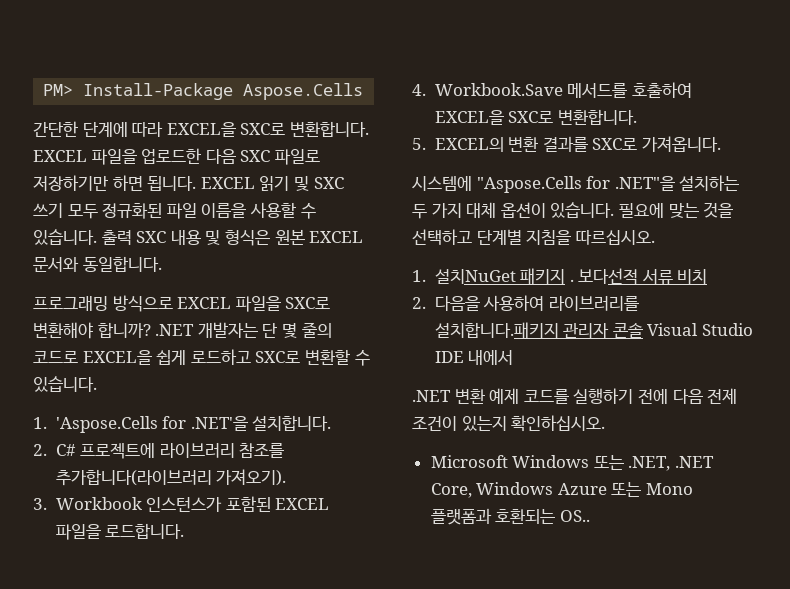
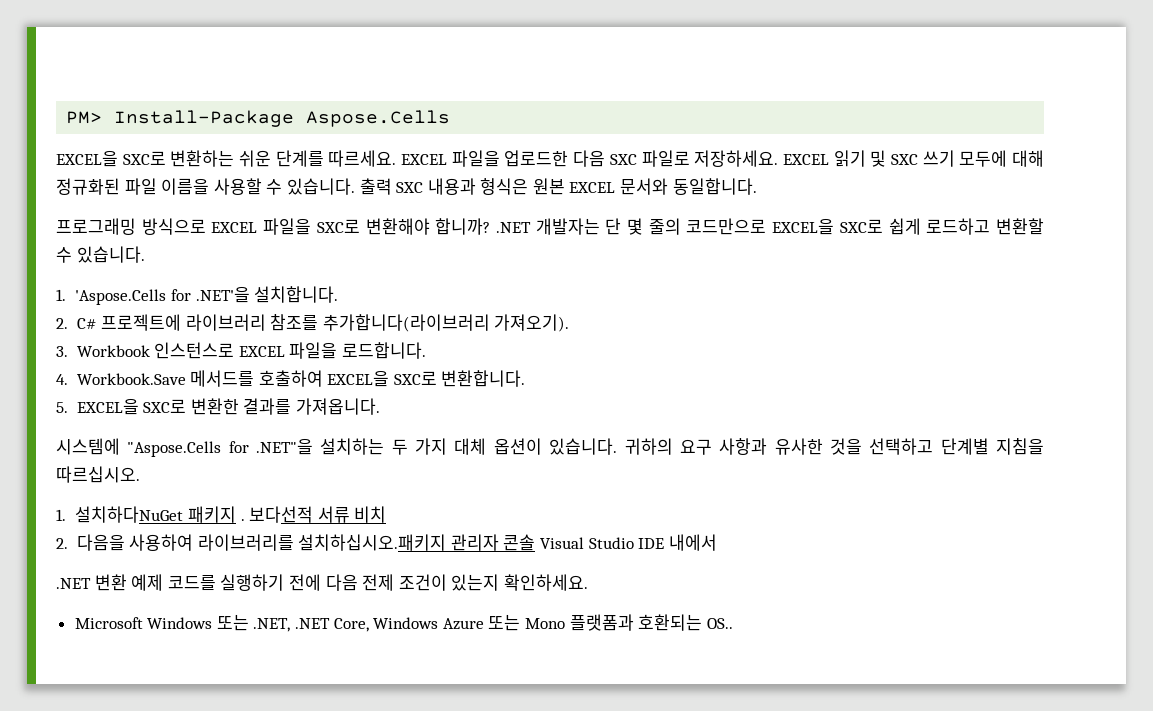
[33,121,369,137] 간단한 단계에 따라 EXCEL을 SXC로 변환합니다. -> [56,150,397,167] EXCEL을 SXC로 변환하는 쉬운 단계를 따르세요.
[33,175,197,191] 저장하기만 하면 됩니다. -> [694,150,779,167] 저장하세요.
[67,204,98,219] 모두 -> [959,150,1045,167] 모두에 대해
[170,230,221,245] 내용 및 -> [427,178,476,195] 내용과
[33,350,152,365] 코드로 EXCEL을 -> [686,218,883,235] 코드만으로 EXCEL을 SXC로
[255,351,301,363] SXC로 -> (991, 226) none
[146,496,271,512] 인스턴스가 포함된 -> [154,342,235,359] 인스턴스로
[434,136,638,152] EXCEL의 변환 결과를 SXC로 -> [76,398,292,415] EXCEL을 SXC로 변환한 결과를
[618,203,699,218] 필요에 맞는 -> [624,438,823,455] 귀하의 요구 사항과 유사한
[434,269,516,284] 설치NuGet -> [75,506,184,523] 설치하다NuGet
[434,322,559,338] 설치합니다.패키지 -> [298,534,447,551] 설치하십시오.패키지
[511,415,606,432] 확인하십시오. -> [503,574,588,591] 확인하세요.

